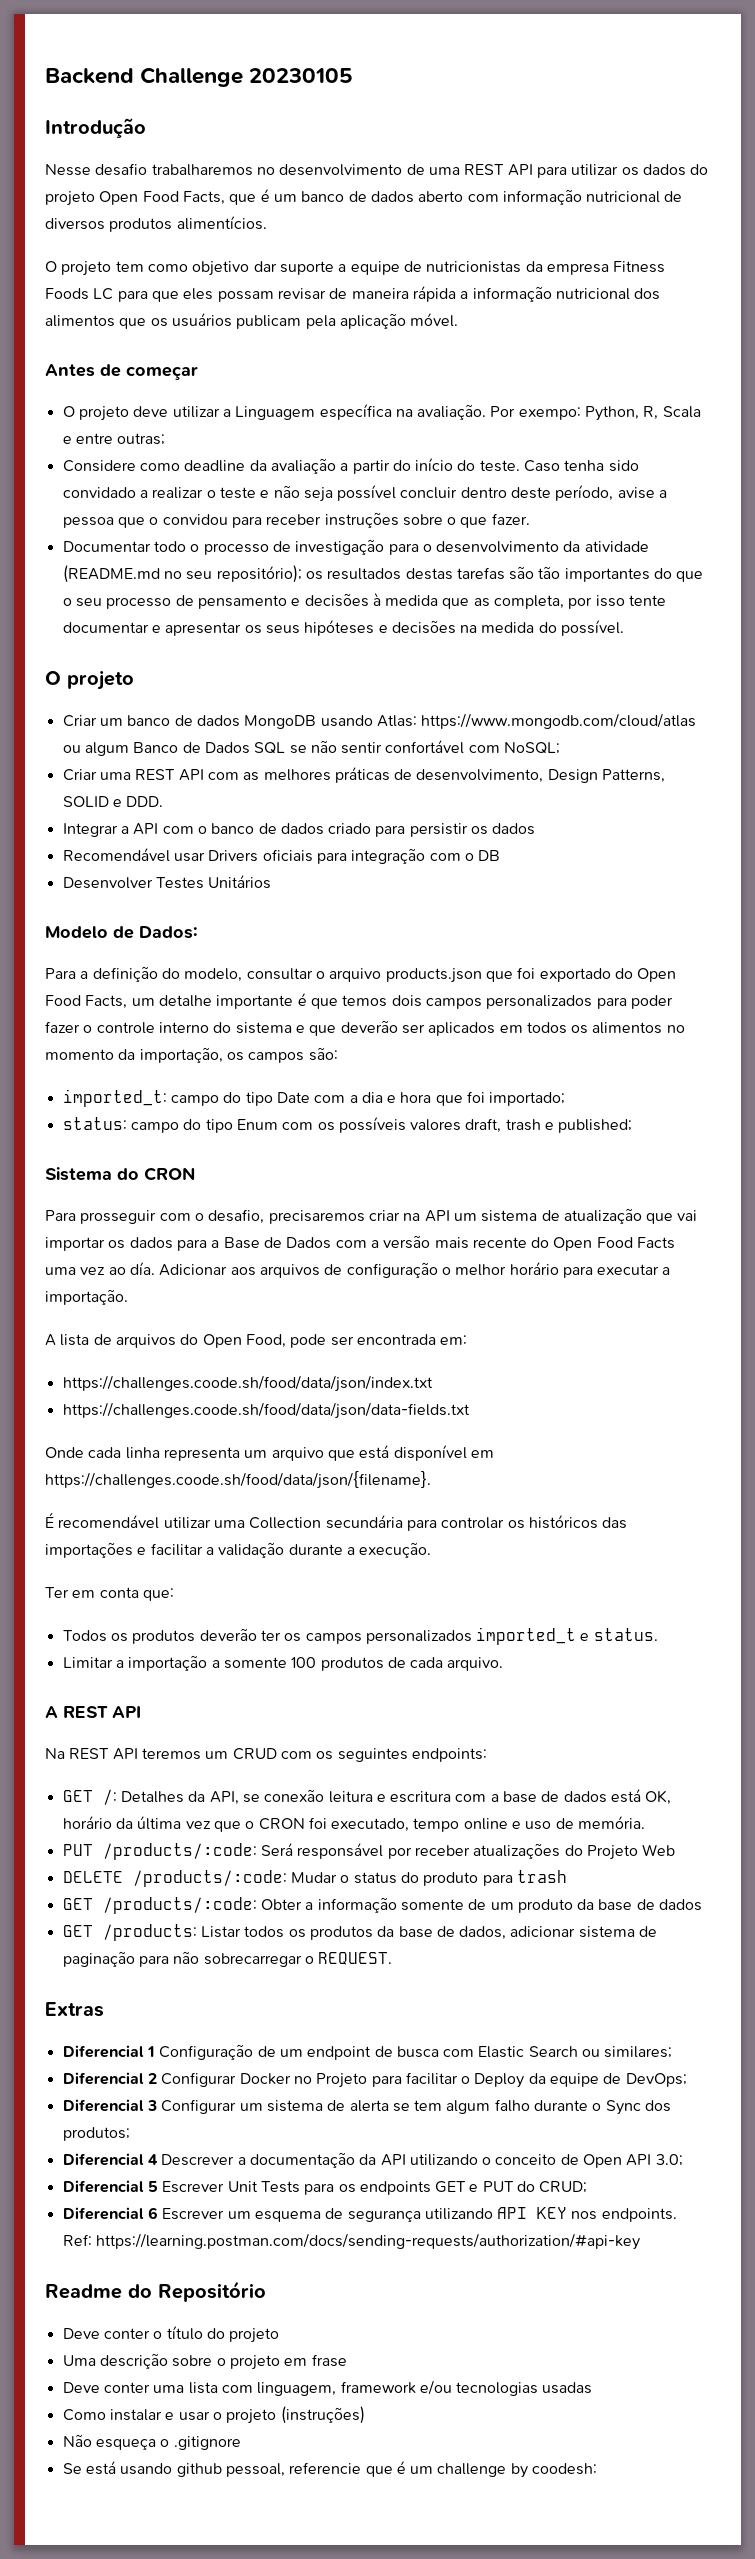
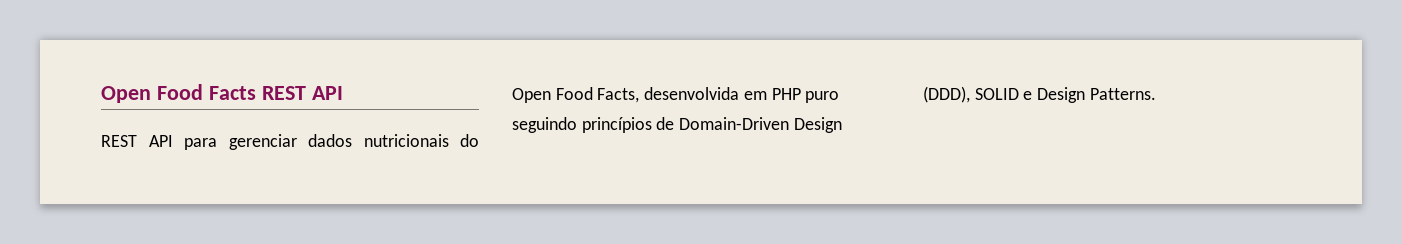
[45,67,354,87] [45,118,146,138] [45,163,709,178] [45,189,683,206] [45,216,267,232] [45,261,666,276] [45,286,661,302] [45,313,459,329] [45,364,198,380] [62,404,701,421] [62,433,166,445] [62,458,639,474] [62,485,668,502] [62,512,530,528] [62,539,649,555] [62,565,704,583] [62,593,667,609] [62,620,625,636] [45,670,134,690] [62,713,697,729] [62,740,561,756] [62,767,666,783] [62,796,164,807] [62,823,536,837] [62,848,501,864] [62,875,272,889] [45,926,198,939] [45,966,677,983] [45,993,673,1009] [45,1020,685,1036] [45,1047,338,1063] [62,1089,566,1107] [62,1117,633,1133] [45,1167,195,1181] [45,1208,698,1224] [45,1235,676,1251] [45,1262,671,1278] [45,1289,128,1305] [45,1334,468,1348] [62,1375,433,1392] [62,1402,470,1419] [45,1445,494,1461] [45,1471,431,1489] [45,1512,628,1531] [45,1542,432,1558] [45,1587,174,1601] [62,1627,658,1645] [62,1655,504,1671] [45,1706,141,1718] [45,1748,487,1762] [62,1789,672,1805] [62,1816,646,1832] [62,1843,676,1860] [62,1870,567,1887] [62,1897,703,1914] [62,1924,658,1941] [62,1951,393,1967] [45,2002,104,2017] [62,2044,673,2060] [62,2072,687,2088] [62,2099,672,2115] [62,2127,130,2141] [62,2152,683,2168] [62,2180,588,2195] [62,2207,677,2222] [62,2233,640,2250] [45,2281,266,2302] [62,2326,280,2343] [62,2353,347,2370] [62,2380,593,2396] [62,2406,365,2424] [62,2434,241,2450] [62,2461,598,2478] Backend Challenge 20230105 // Introdução // Nesse desafio trabalharemos no desenvolvimento de uma REST API para utilizar os dados do projeto Open Food Facts, que é um banco de dados aberto com informação nutricional de diversos produtos alimentícios. // O projeto tem como objetivo dar suporte a equipe de nutricionistas da empresa Fitness Foods LC para que eles possam revisar de maneira rápida a informação nutricional dos alimentos que os usuários publicam pela aplicação móvel. // Antes de começar // O projeto deve utilizar a Linguagem específica na avaliação. Por exempo: Python, R, Scala e entre outras; // Considere como deadline da avaliação a partir do início do teste. Caso tenha sido convidado a realizar o teste e não seja possível concluir dentro deste período, avise a pessoa que o convidou para receber instruções sobre o que fazer. // Documentar todo o processo de investigação para o desenvolvimento da atividade (README.md no seu repositório); os resultados destas tarefas são tão importantes do que o seu processo de pensamento e decisões à medida que as completa, por isso tente documentar e apresentar os seus hipóteses e decisões na medida do possível. // O projeto // Criar um banco de dados MongoDB usando Atlas: https://www.mongodb.com/cloud/atlas ou algum Banco de Dados SQL se não sentir confortável com NoSQL; // Criar uma REST API com as melhores práticas de desenvolvimento, Design Patterns, SOLID e DDD. // Integrar a API com o banco de dados criado para persistir os dados // Recomendável usar Drivers oficiais para integração com o DB // Desenvolver Testes Unitários // Modelo de Dados: // Para a definição do modelo, consultar o arquivo products.json que foi exportado do Open Food Facts, um detalhe importante é que temos dois campos personalizados para poder fazer o controle interno do sistema e que deverão ser aplicados em todos os alimentos no momento da importação, os campos são: // imported_t: campo do tipo Date com a dia e hora que foi importado; // status: campo do tipo Enum com os possíveis valores draft, trash e published; // Sistema do CRON // Para prosseguir com o desafio, precisaremos criar na API um sistema de atualização que vai importar os dados para a Base de Dados com a versão mais recente do Open Food Facts uma vez ao día. Adicionar aos arquivos de configuração o melhor horário para executar a importação. // A lista de arquivos do Open Food, pode ser encontrada em: // https://challenges.coode.sh/food/data/json/index.txt // https://challenges.coode.sh/food/data/json/data-fields.txt // Onde cada linha representa um arquivo que está disponível em https://challenges.coode.sh/food/data/json/{filename}. // É recomendável utilizar uma Collection secundária para controlar os históricos das importações e facilitar a validação durante a execução. // Ter em conta que: // Todos os produtos deverão ter os campos personalizados imported_t e status. // Limitar a importação a somente 100 produtos de cada arquivo. // A REST API // Na REST API teremos um CRUD com os seguintes endpoints: // GET /: Detalhes da API, se conexão leitura e escritura com a base de dados está OK, horário da última vez que o CRON foi executado, tempo online e uso de memória. // PUT /products/:code: Será responsável por receber atualizações do Projeto Web // DELETE /products/:code: Mudar o status do produto para trash // GET /products/:code: Obter a informação somente de um produto da base de dados // GET /products: Listar todos os produtos da base de dados, adicionar sistema de paginação para não sobrecarregar o REQUEST. // Extras // Diferencial 1 Configuração de um endpoint de busca com Elastic Search ou similares; // Diferencial 2 Configurar Docker no Projeto para facilitar o Deploy da equipe de DevOps; // Diferencial 3 Configurar um sistema de alerta se tem algum falho durante o Sync dos produtos; // Diferencial 4 Descrever a documentação da API utilizando o conceito de Open API 3.0; // Diferencial 5 Escrever Unit Tests para os endpoints GET e PUT do CRUD; // Diferencial 6 Escrever um esquema de segurança utilizando API KEY nos endpoints. Ref: https://learning.postman.com/docs/sending-requests/authorization/#api-key // Readme do Repositório // Deve conter o título do projeto // Uma descrição sobre o projeto em frase // Deve conter uma lista com linguagem, framework e/ou tecnologias usadas // Como instalar e usar o projeto (instruções) // Não esqueça o .gitignore // Se está usando github pessoal, referencie que é um challenge by coodesh: -> [101,84,343,103] [101,134,479,150] [512,87,840,103] [512,117,842,133] [923,86,1156,103] Open Food Facts REST API // REST API para gerenciar dados nutricionais do Open Food Facts, desenvolvida em PHP puro seguindo princípios de Domain-Driven Design (DDD), SOLID e Design Patterns.

